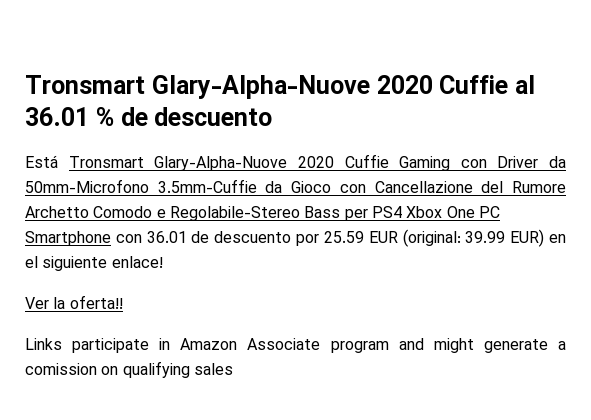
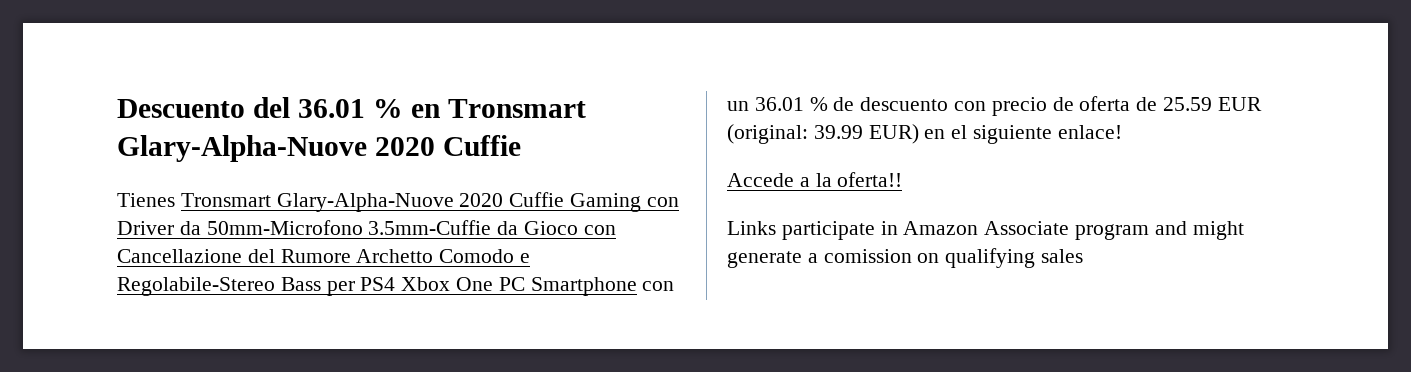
[25,75,535,99] [25,107,273,126] [25,155,58,168] Tronsmart Glary-Alpha-Nuove 2020 Cuffie al 36.01 % de descuento // Está -> [117,97,586,118] [117,135,521,162] [117,193,175,207] Descuento del 36.01 % en Tronsmart Glary-Alpha-Nuove 2020 Cuffie // Tienes
[146,231,320,246] 36.01 de descuento por -> [727,96,1158,116] un 36.01 % de descuento con precio de oferta de
[25,297,49,309] Ver -> [727,173,810,187] Accede a

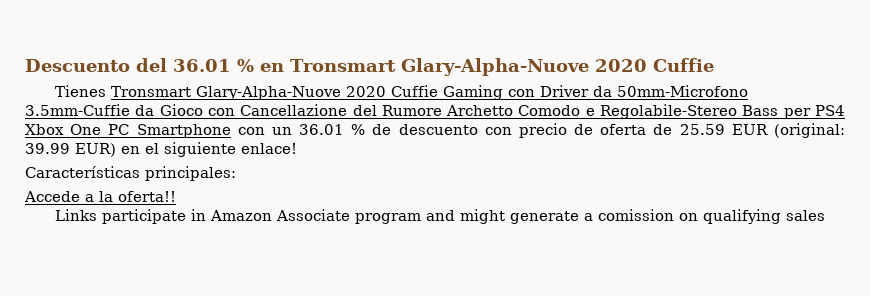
(1122, 132) none -> [25,166,236,181] // Características principales:

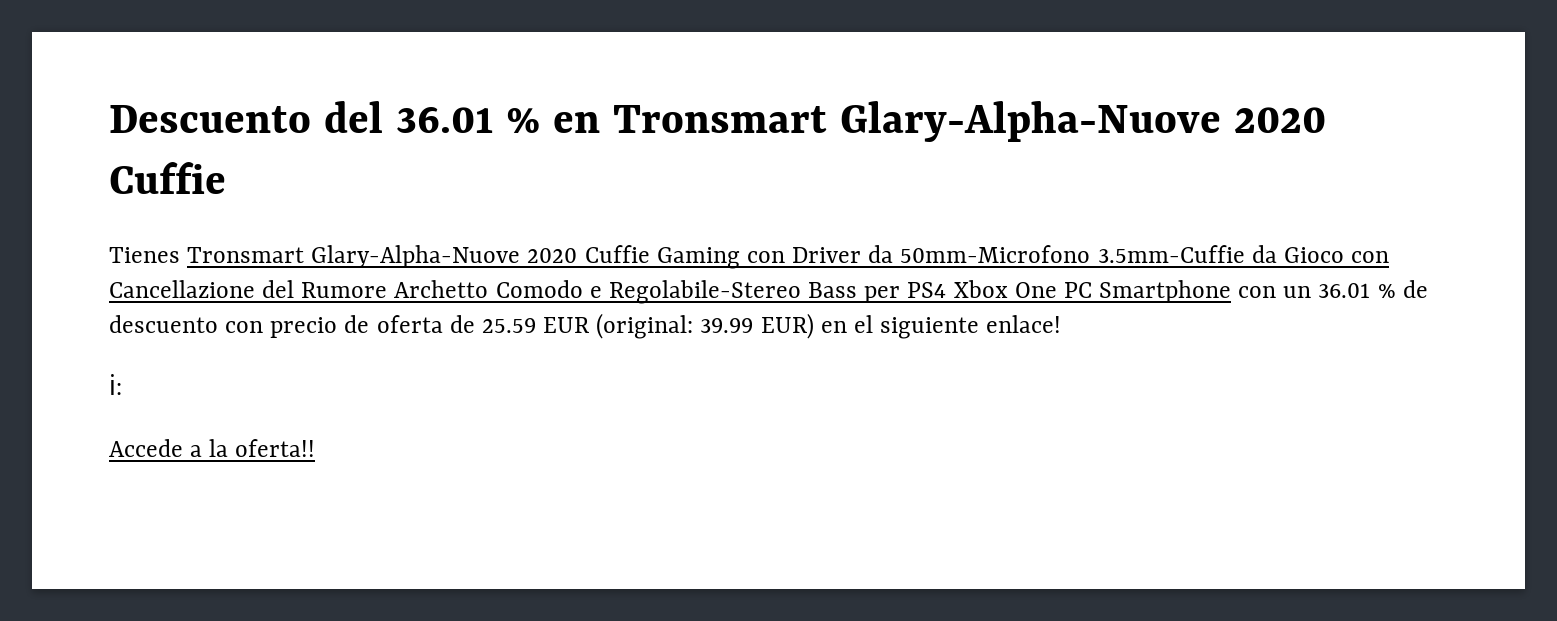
[25,166,236,181] Características principales: -> [109,374,122,395] ℹ:
[54,209,825,224] // Links participate in Amazon Associate program and might generate a comission on qualifying sales -> (316, 448) none

